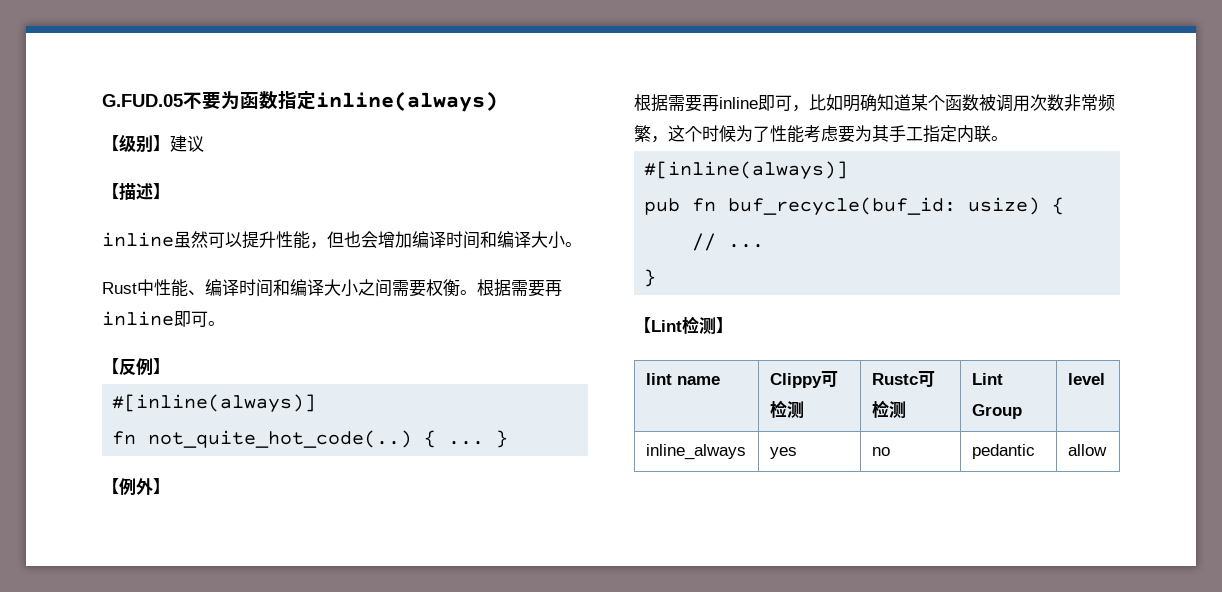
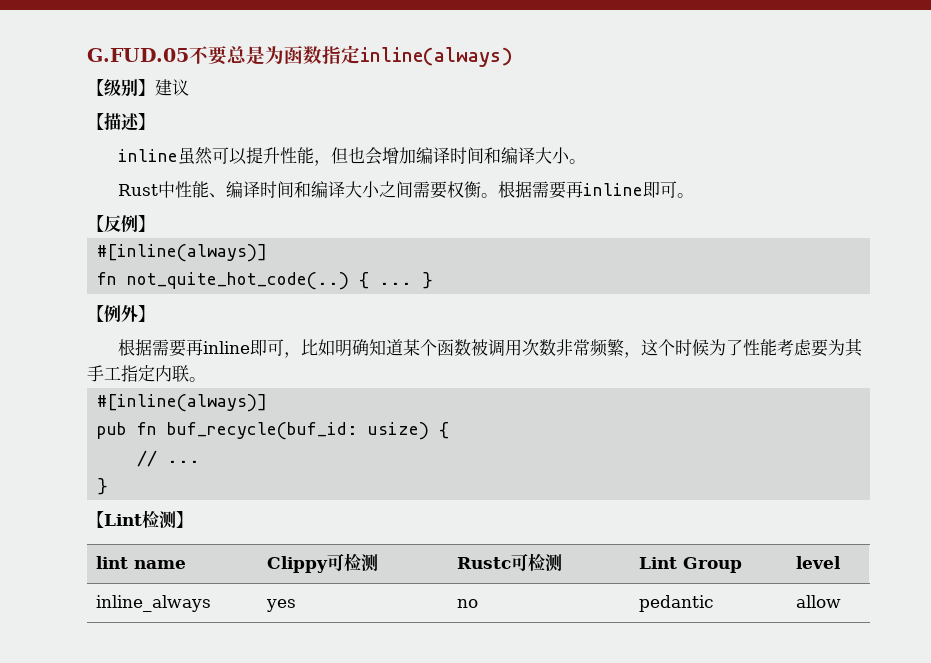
(221, 100) none -> [227,46,265,65] 总是

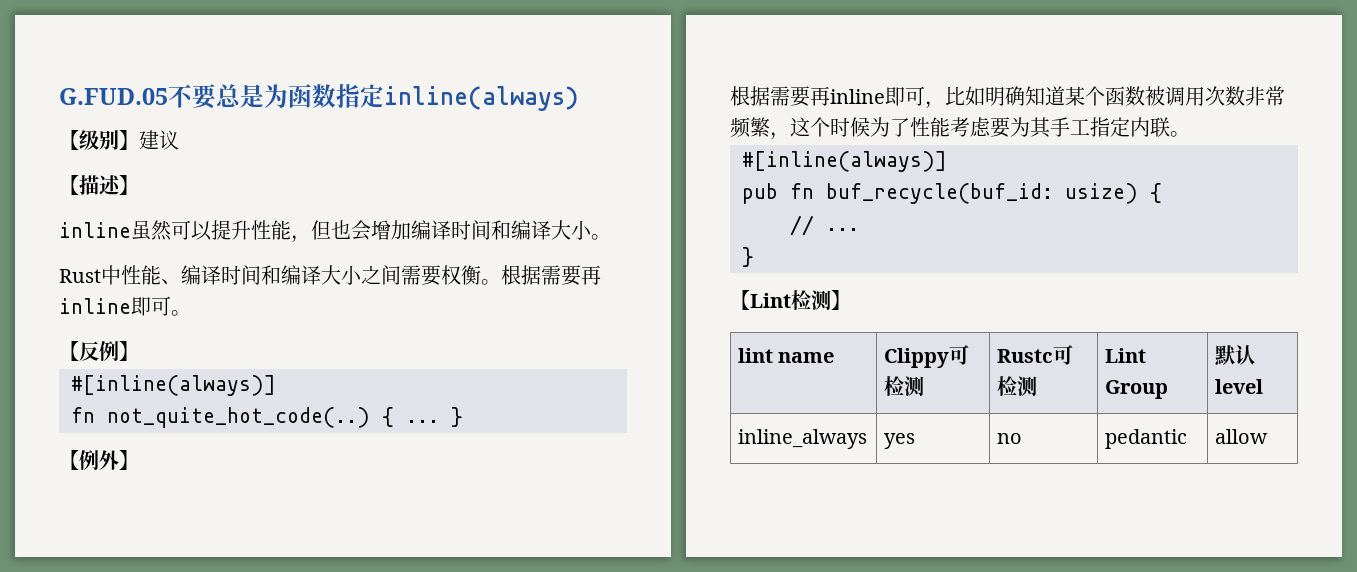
(742, 565) none -> [1215,345,1256,366] 默认

